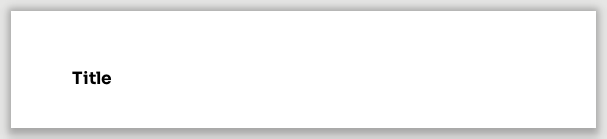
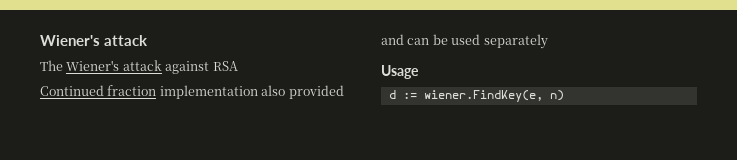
[72,70,112,85] Title -> [40,35,148,46] [40,60,238,74] [40,85,344,99] [381,34,548,49] [381,65,419,79] [388,90,564,102] Wiener's attack // The Wiener's attack against RSA // Continued fraction implementation also provided and can be used separately // Usage // d := wiener.FindKey(e, n)

